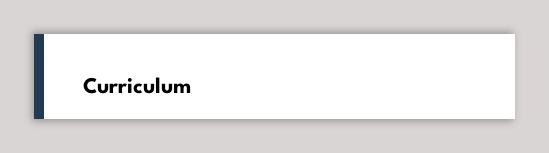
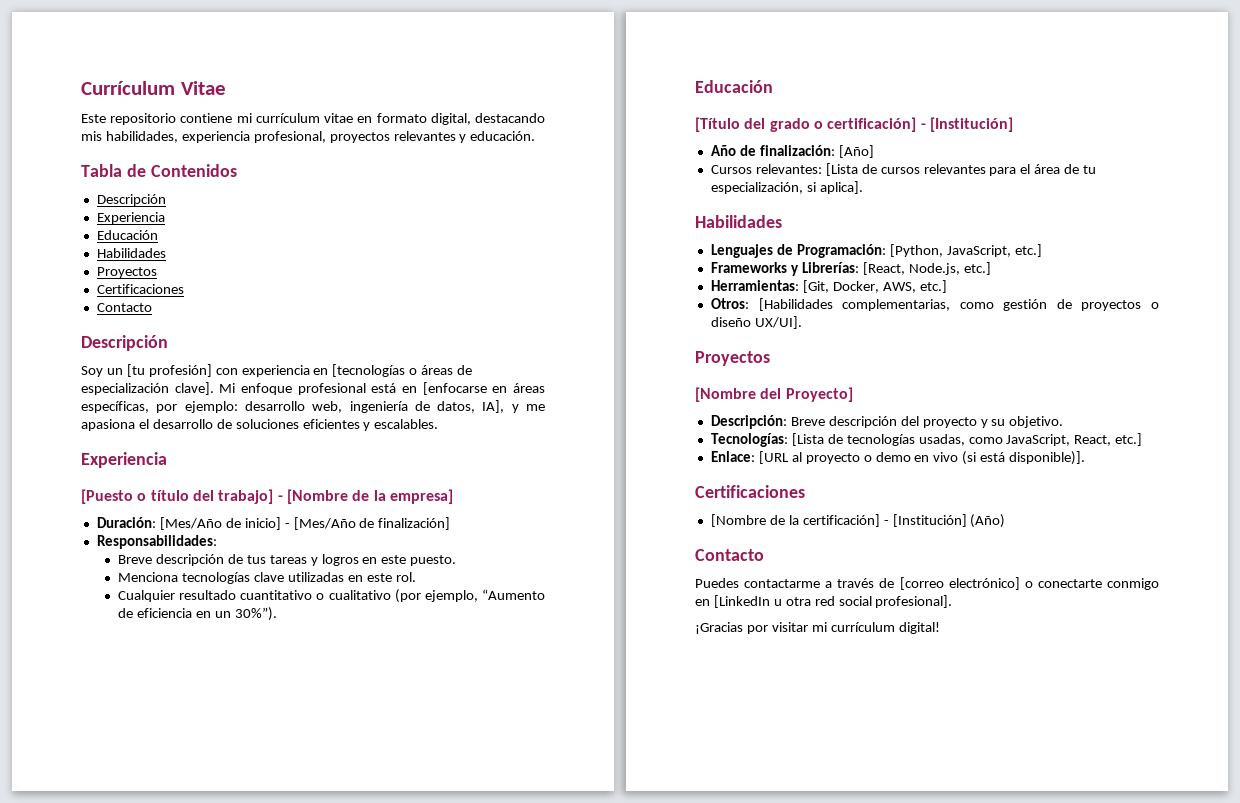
[83,77,191,94] Curriculum -> [81,81,226,95] [81,113,545,125] [81,131,536,143] [81,164,237,177] [96,194,166,206] [96,212,165,224] [96,230,158,240] [96,248,166,258] [96,267,157,278] [96,284,184,294] [96,303,152,312] [81,335,168,351] [81,364,473,377] [81,382,545,395] [81,400,546,413] [81,419,439,431] [81,452,167,468] [81,489,453,504] [96,517,451,530] [96,535,217,549] [118,554,457,566] [118,572,416,584] [118,589,545,603] [118,607,277,621] [695,80,773,93] [695,117,1013,132] [710,145,874,158] [710,163,1097,176] [710,181,863,194] [695,215,782,228] [710,244,1042,258] [710,262,991,276] [710,280,947,293] [710,298,1159,311] [710,316,802,329] [695,351,770,366] [695,387,853,402] [710,415,1064,429] [710,433,1143,447] [710,451,1086,465] [695,485,805,498] [710,514,1006,528] [695,549,764,561] [695,577,1159,590] [695,595,953,608] [695,622,940,634] Currículum Vitae // Este repositorio contiene mi currículum vitae en formato digital, destacando mis habilidades, experiencia profesional, proyectos relevantes y educación. // Tabla de Contenidos // Descripción // Experiencia // Educación // Habilidades // Proyectos // Certificaciones // Contacto // Descripción // Soy un [tu profesión] con experiencia en [tecnologías o áreas de especialización clave]. Mi enfoque profesional está en [enfocarse en áreas específicas, por ejemplo: desarrollo web, ingeniería de datos, IA], y me apasiona el desarrollo de soluciones eficientes y escalables. // Experiencia // [Puesto o título del trabajo] - [Nombre de la empresa] // Duración: [Mes/Año de inicio] - [Mes/Año de finalización] // Responsabilidades: // Breve descripción de tus tareas y logros en este puesto. // Menciona tecnologías clave utilizadas en este rol. // Cualquier resultado cuantitativo o cualitativo (por ejemplo, “Aumento de eficiencia en un 30%”). // Educación // [Título del grado o certificación] - [Institución] // Año de finalización: [Año] // Cursos relevantes: [Lista de cursos relevantes para el área de tu especialización, si aplica]. // Habilidades // Lenguajes de Programación: [Python, JavaScript, etc.] // Frameworks y Librerías: [React, Node.js, etc.] // Herramientas: [Git, Docker, AWS, etc.] // Otros: [Habilidades complementarias, como gestión de proyectos o diseño UX/UI]. // Proyectos // [Nombre del Proyecto] // Descripción: Breve descripción del proyecto y su objetivo. // Tecnologías: [Lista de tecnologías usadas, como JavaScript, React, etc.] // Enlace: [URL al proyecto o demo en vivo (si está disponible)]. // Certificaciones // [Nombre de la certificación] - [Institución] (Año) // Contacto // Puedes contactarme a través de [correo electrónico] o conectarte conmigo en [LinkedIn u otra red social profesional]. // ¡Gracias por visitar mi currículum digital!

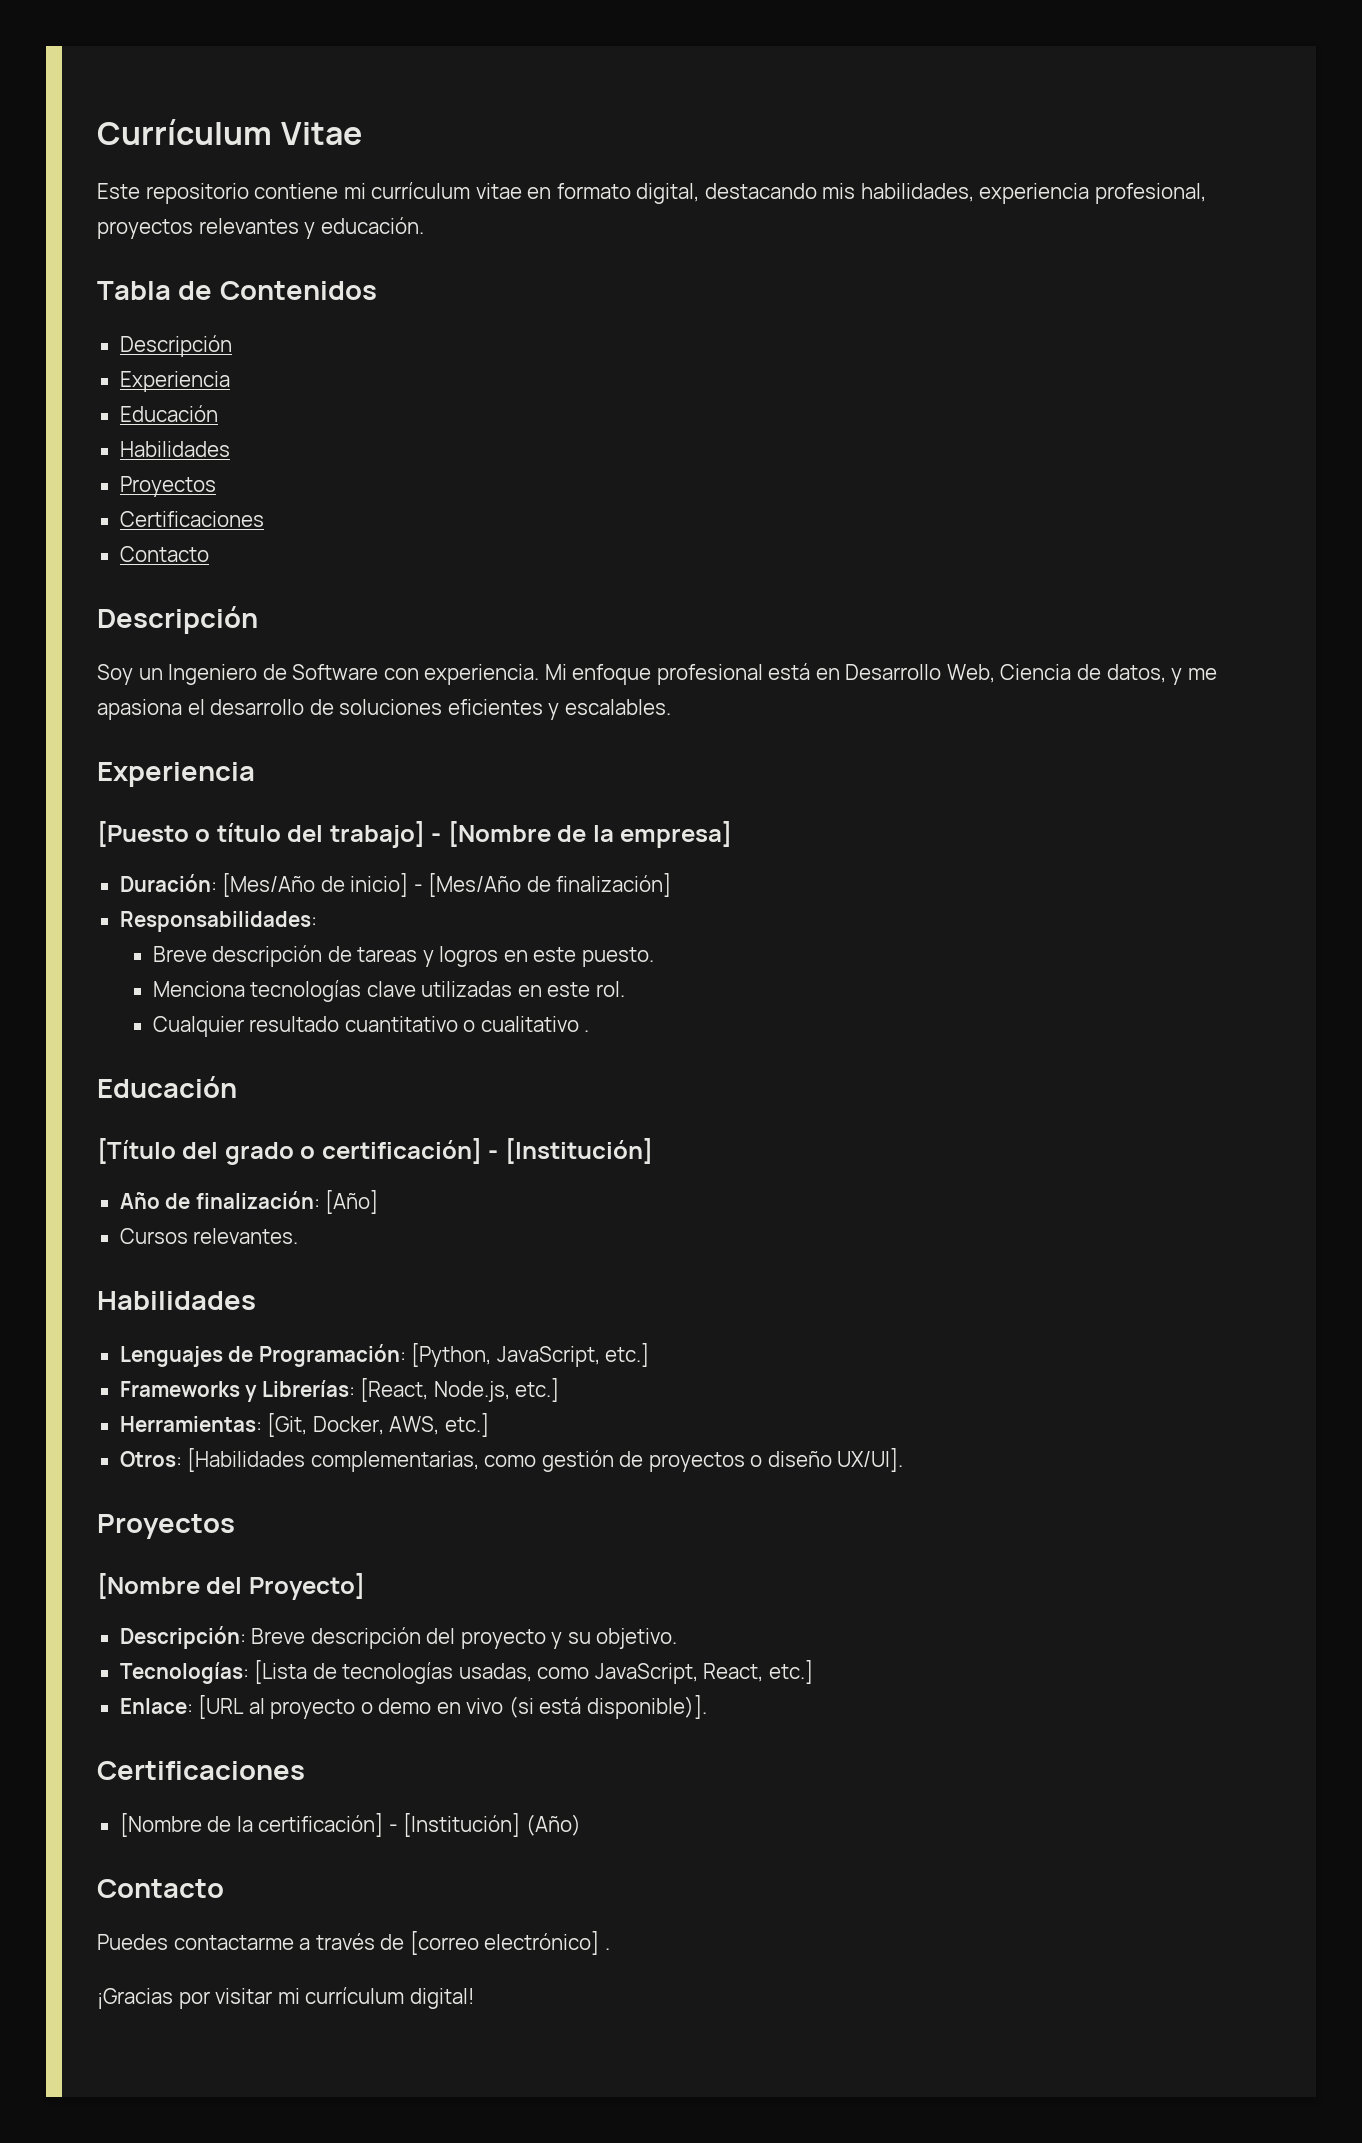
[126,364,473,377] [81,382,214,395] [tu profesión] con experiencia en [tecnologías o áreas de especialización clave]. -> [168,664,540,685] Ingeniero de Software con experiencia.
[422,382,545,395] [81,401,408,413] [enfocarse en áreas específicas, por ejemplo: desarrollo web, ingeniería -> [845,664,1072,683] Desarrollo Web, Ciencia
[482,400,505,413] IA], -> (1166, 673) none
[246,555,266,564] tus -> (352, 954) none
[394,589,545,603] [118,607,277,621] (por ejemplo, “Aumento de eficiencia en un 30%”). -> [584,1030,590,1032] .
[755,163,1097,176] [710,181,863,194] relevantes: [Lista de cursos relevantes para el área de tu especialización, si aplica]. -> [193,1228,299,1244] relevantes.
[1024,578,1159,590] [695,595,953,608] o conectarte conmigo en [LinkedIn u otra red social profesional]. -> [604,1948,610,1950] .

